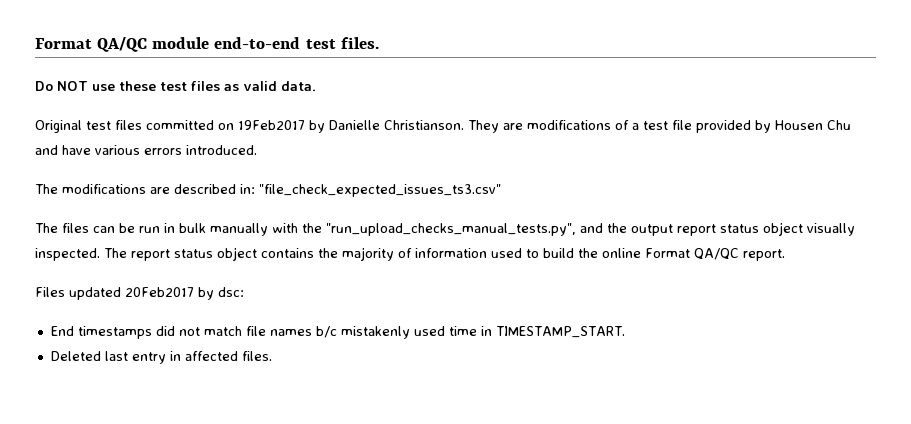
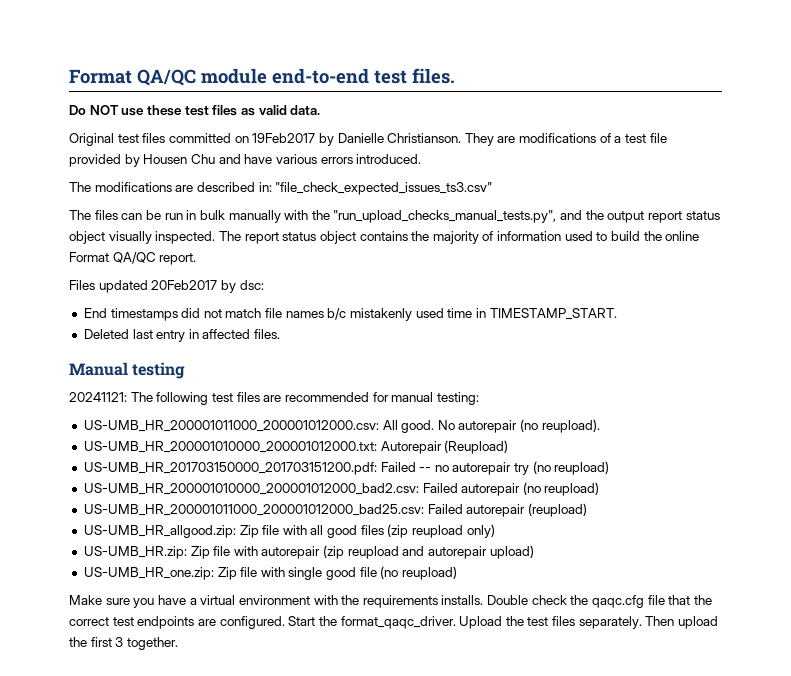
(272, 356) none -> [69,362,186,379] [69,392,479,405] [83,419,600,433] [83,440,509,454] [83,461,610,475] [83,482,600,496] [83,503,587,517] [83,524,495,538] [83,545,534,559] [83,566,458,580] [69,595,712,608] [69,616,719,629] [69,637,178,650] // Manual testing // 20241121: The following test files are recommended for manual testing: // US-UMB_HR_200001011000_200001012000.csv: All good. No autorepair (no reupload). // US-UMB_HR_200001010000_200001012000.txt: Autorepair (Reupload) // US-UMB_HR_201703150000_201703151200.pdf: Failed -- no autorepair try (no reupload) // US-UMB_HR_200001010000_200001012000_bad2.csv: Failed autorepair (no reupload) // US-UMB_HR_200001011000_200001012000_bad25.csv: Failed autorepair (reupload) // US-UMB_HR_allgood.zip: Zip file with all good files (zip reupload only) // US-UMB_HR.zip: Zip file with autorepair (zip reupload and autorepair upload) // US-UMB_HR_one.zip: Zip file with single good file (no reupload) // Make sure you have a virtual environment with the requirements installs. Double check the qaqc.cfg file that the correct test endpoints are configured. Start the format_qaqc_driver. Upload the test files separately. Then upload the first 3 together.

